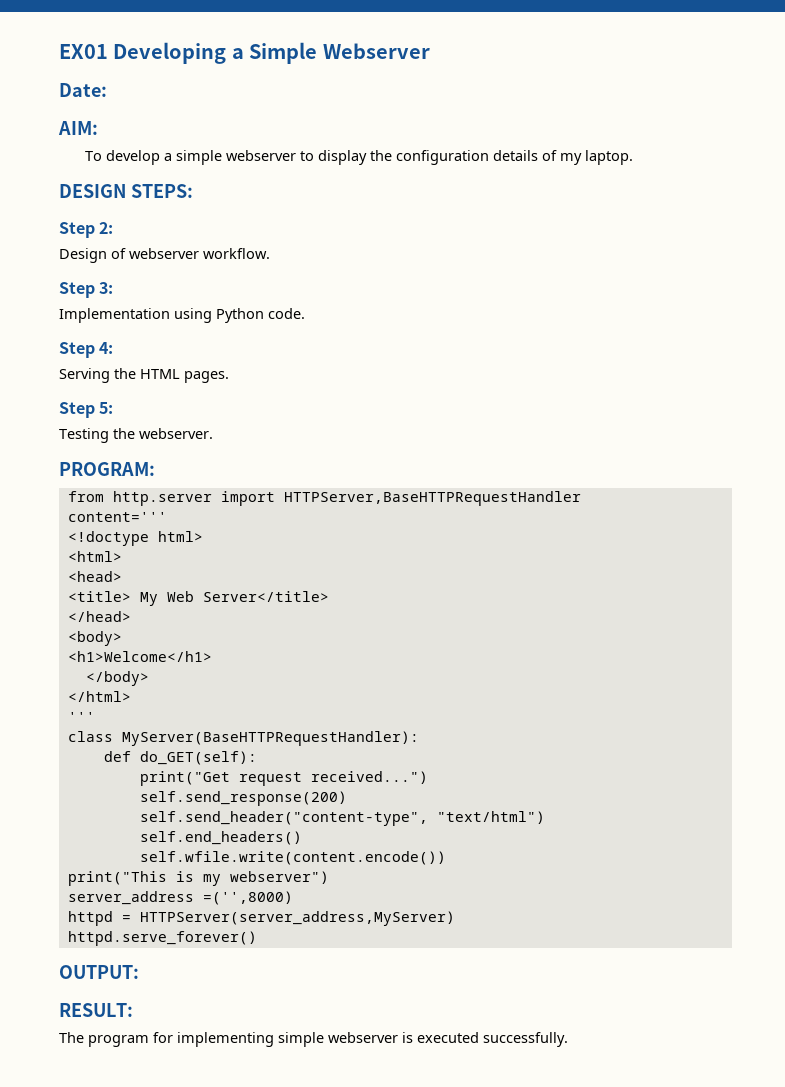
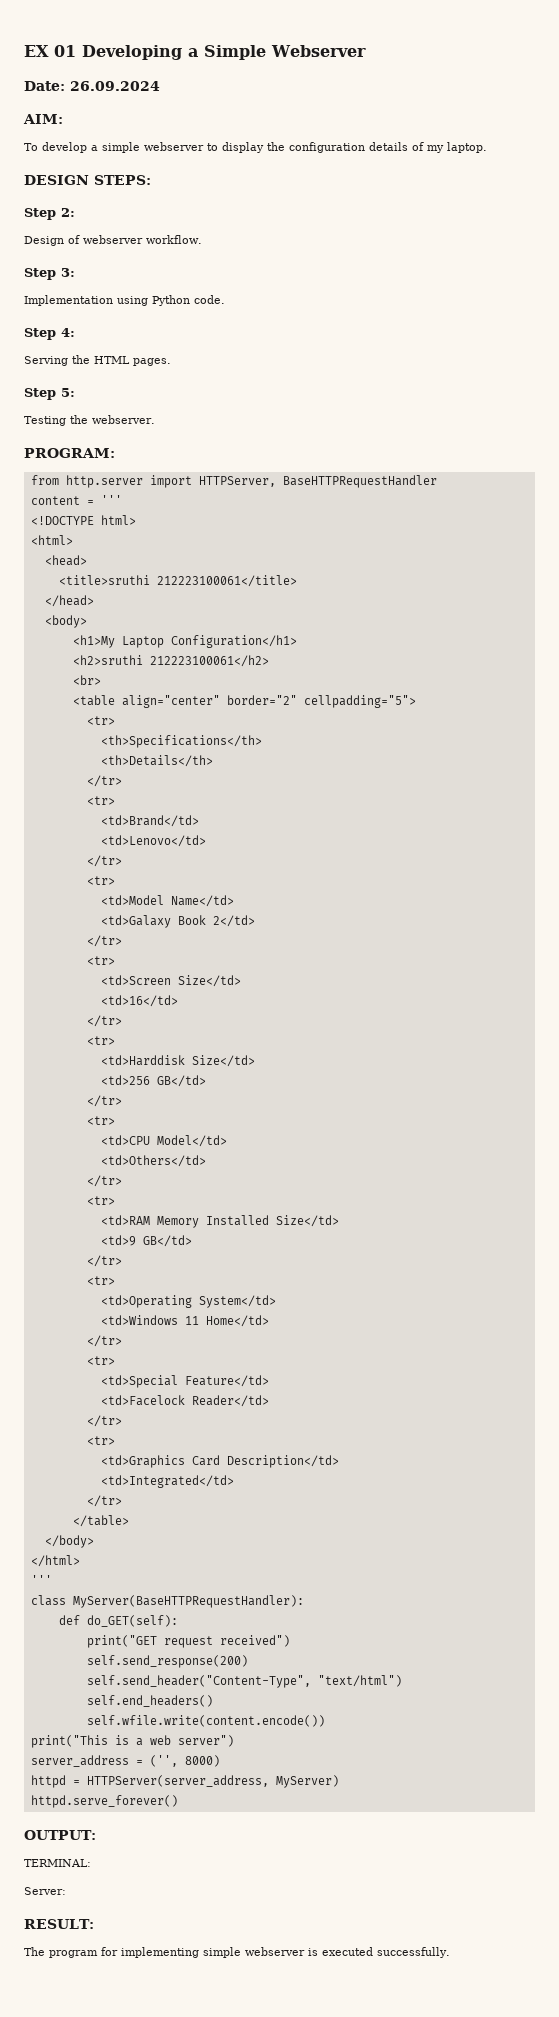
[59,44,108,59] EX01 -> [24,45,76,57] EX 01
(107, 90) none -> [70,81,160,91] 26.09.2024
[283,491,581,506] [67,512,167,522] [67,531,203,546] [67,551,122,562] [67,571,122,582] [67,591,329,606] [67,611,131,622] [67,631,122,646] [67,651,212,662] HTTPServer,BaseHTTPRequestHandler // content=''' // <!doctype html> // <html> // <head> // <title> My Web Server</title> // </head> // <body> // <h1>Welcome</h1> -> [198,475,437,488] [30,495,122,505] [30,515,136,525] [30,535,73,545] [44,555,87,566] [58,575,297,587] [44,595,94,607] [44,615,87,628] [72,635,297,648] [72,655,269,667] [72,675,101,685] [72,695,416,708] [86,716,115,725] [100,735,262,748] [100,755,213,767] [86,775,122,787] [86,796,115,805] [100,815,199,827] [100,835,206,847] [86,855,122,867] [86,876,115,885] [100,895,234,907] [100,915,255,928] [86,935,122,947] [86,956,115,965] [100,975,241,987] [100,995,178,1007] [86,1015,122,1027] [86,1036,115,1045] [100,1055,255,1067] [100,1075,206,1087] [86,1095,122,1107] [86,1116,115,1125] [100,1135,227,1147] [100,1155,206,1167] [86,1175,122,1187] [86,1196,115,1205] [100,1215,339,1228] [100,1235,192,1247] [86,1255,122,1267] [86,1276,115,1285] [100,1295,276,1308] [100,1315,269,1327] [86,1335,122,1347] [86,1356,115,1365] [100,1375,269,1388] [100,1395,269,1407] [86,1415,122,1427] [86,1436,115,1445] [100,1455,339,1468] [100,1475,234,1488] [86,1495,122,1507] [72,1515,129,1527] HTTPServer, BaseHTTPRequestHandler // content = ''' // <!DOCTYPE html> // <html> // <head> // <title>sruthi 212223100061</title> // </head> // <body> // <h1>My Laptop Configuration</h1> // <h2>sruthi 212223100061</h2> // <br> // <table align="center" border="2" cellpadding="5"> // <tr> // <th>Specifications</th> // <th>Details</th> // </tr> // <tr> // <td>Brand</td> // <td>Lenovo</td> // </tr> // <tr> // <td>Model Name</td> // <td>Galaxy Book 2</td> // </tr> // <tr> // <td>Screen Size</td> // <td>16</td> // </tr> // <tr> // <td>Harddisk Size</td> // <td>256 GB</td> // </tr> // <tr> // <td>CPU Model</td> // <td>Others</td> // </tr> // <tr> // <td>RAM Memory Installed Size</td> // <td>9 GB</td> // </tr> // <tr> // <td>Operating System</td> // <td>Windows 11 Home</td> // </tr> // <tr> // <td>Special Feature</td> // <td>Facelock Reader</td> // </tr> // <tr> // <td>Graphics Card Description</td> // <td>Integrated</td> // </tr> // </table>
[139,771,428,786] print("Get request received...") -> [86,1635,290,1648] print("GET request received")
[139,811,428,826] self.send_header("content-type", -> [86,1675,311,1688] self.send_header("Content-Type",
[202,871,329,886] [67,891,293,905] my webserver") // server_address =('',8000) -> [135,1735,234,1747] [30,1755,220,1767] a web server") // server_address = ('', 8000)
[139,911,455,926] HTTPServer(server_address,MyServer) -> [86,1775,339,1788] HTTPServer(server_address, MyServer)
(139, 972) none -> [24,1859,91,1867] [24,1887,66,1895] // TERMINAL: // Server:

